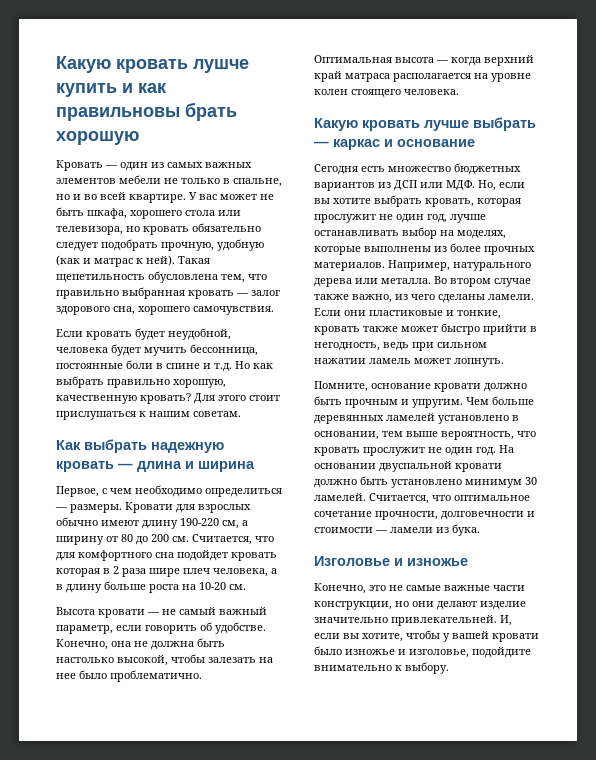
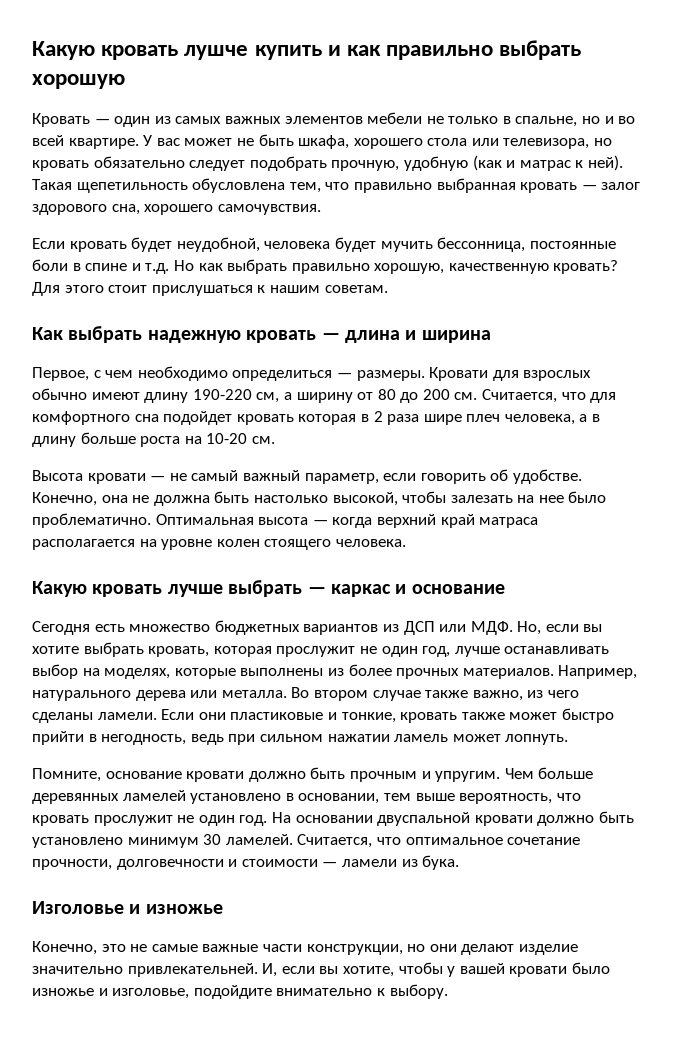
[56,102,237,121] правильновы брать -> [386,40,582,60] правильно выбрать

